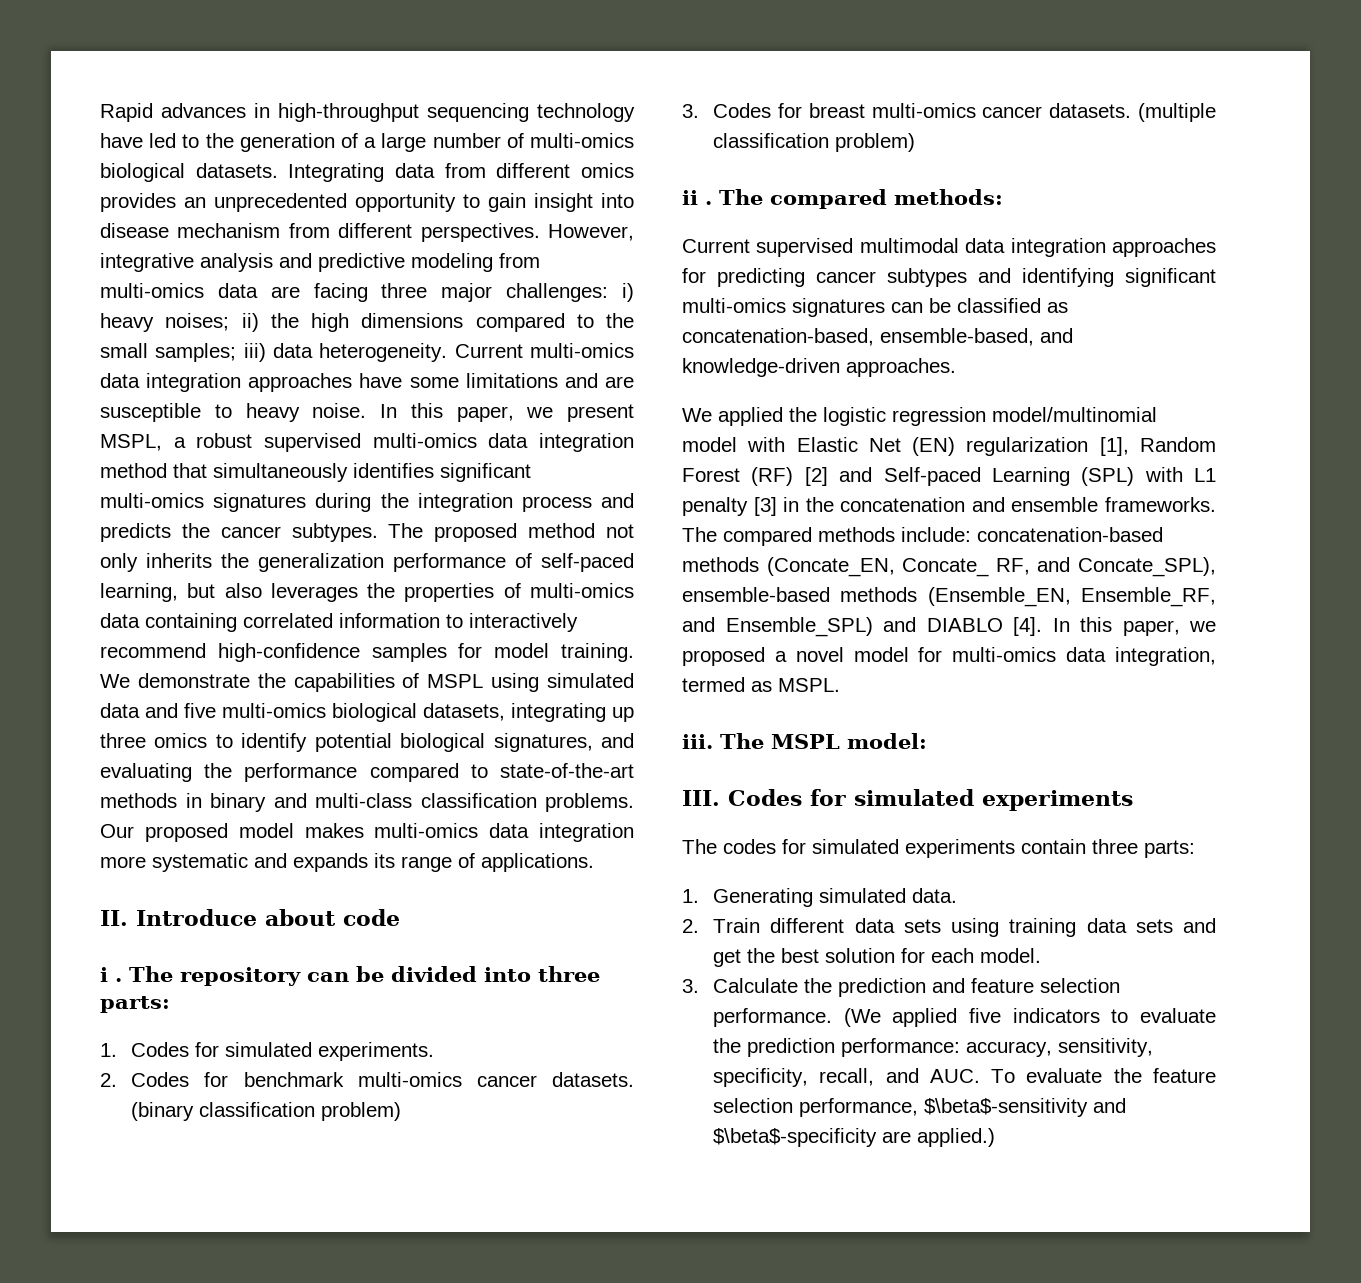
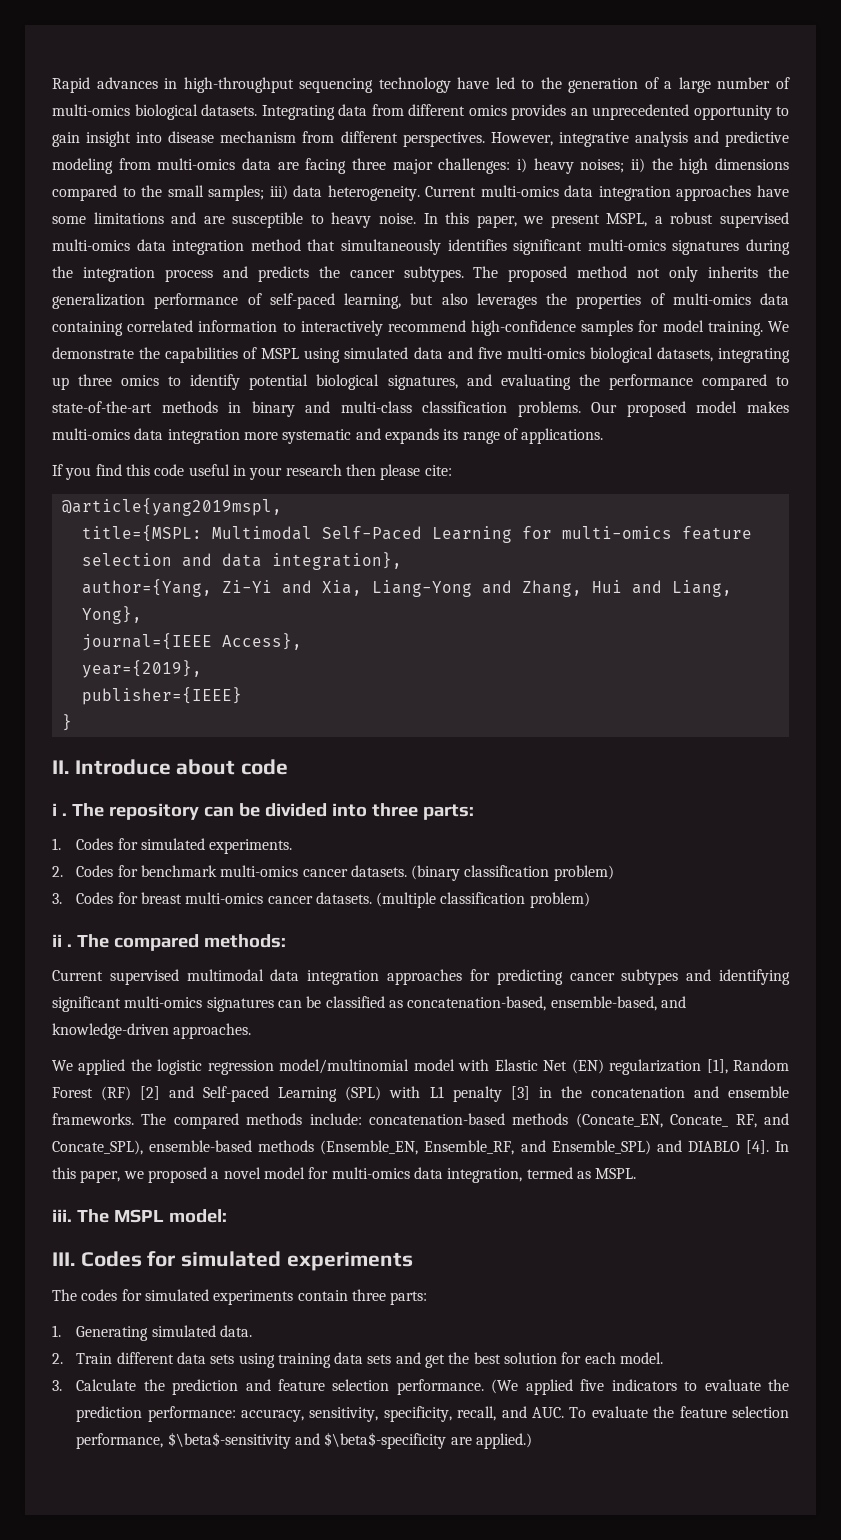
(594, 862) none -> [52,464,452,480] [61,498,282,516] [81,525,752,543] [81,552,402,570] [81,579,732,597] [81,606,142,624] [81,633,302,651] [81,660,202,678] [81,687,242,705] [61,714,72,731] // If you find this code useful in your research then please cite: // @article{yang2019mspl, // title={MSPL: Multimodal Self-Paced Learning for multi-omics feature selection and data integration}, // author={Yang, Zi-Yi and Xia, Liang-Yong and Zhang, Hui and Liang, Yong}, // journal={IEEE Access}, // year={2019}, // publisher={IEEE} // }

